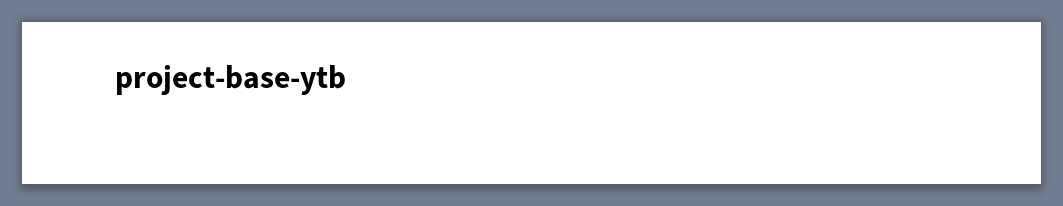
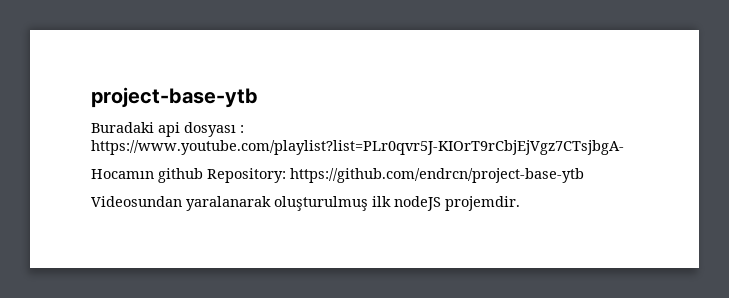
(346, 80) none -> [91,122,244,137] [91,140,624,155] [91,168,584,183] [91,196,520,211] // Buradaki api dosyası : https://www.youtube.com/playlist?list=PLr0qvr5J-KIOrT9rCbjEjVgz7CTsjbgA- // Hocamın github Repository: https://github.com/endrcn/project-base-ytb // Videosundan yaralanarak oluşturulmuş ilk nodeJS projemdir.

